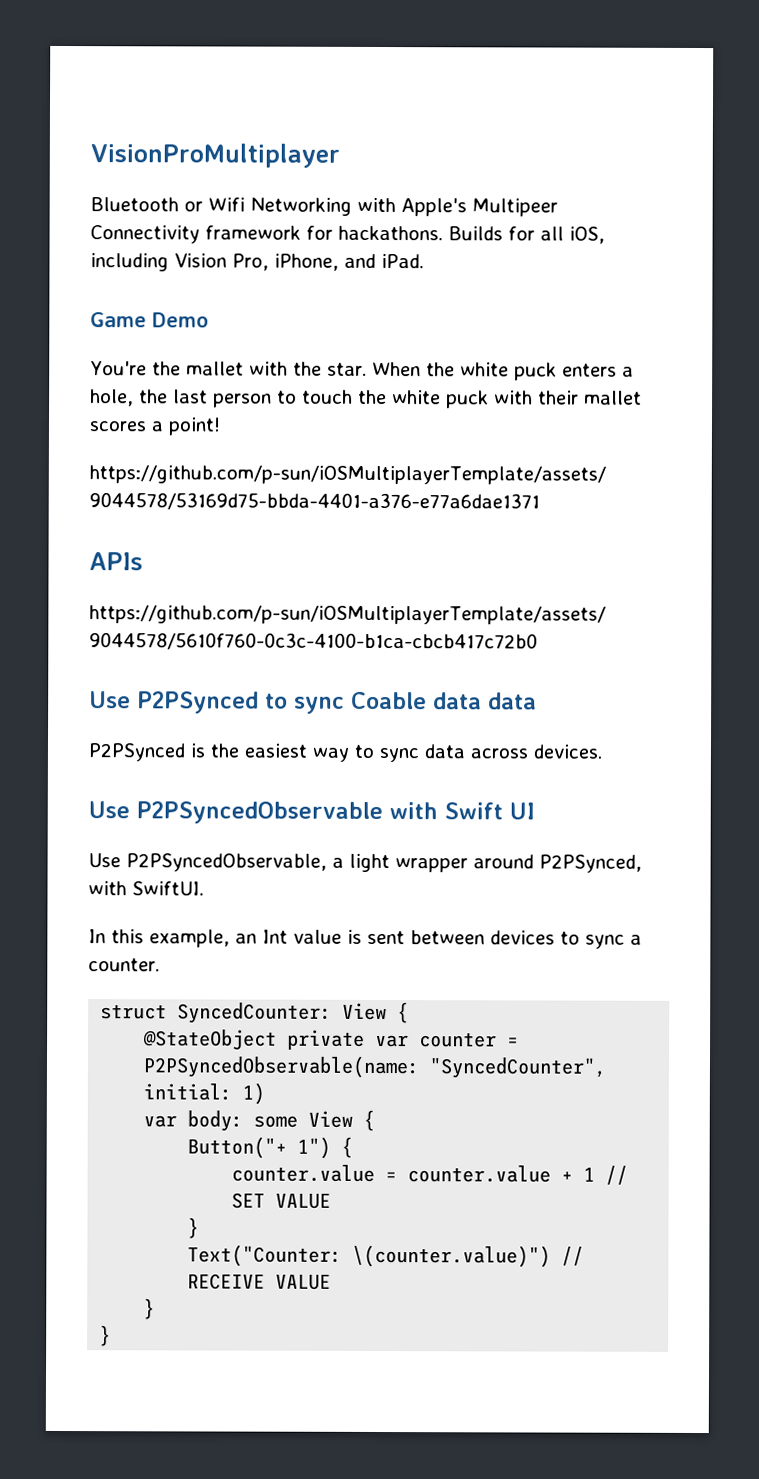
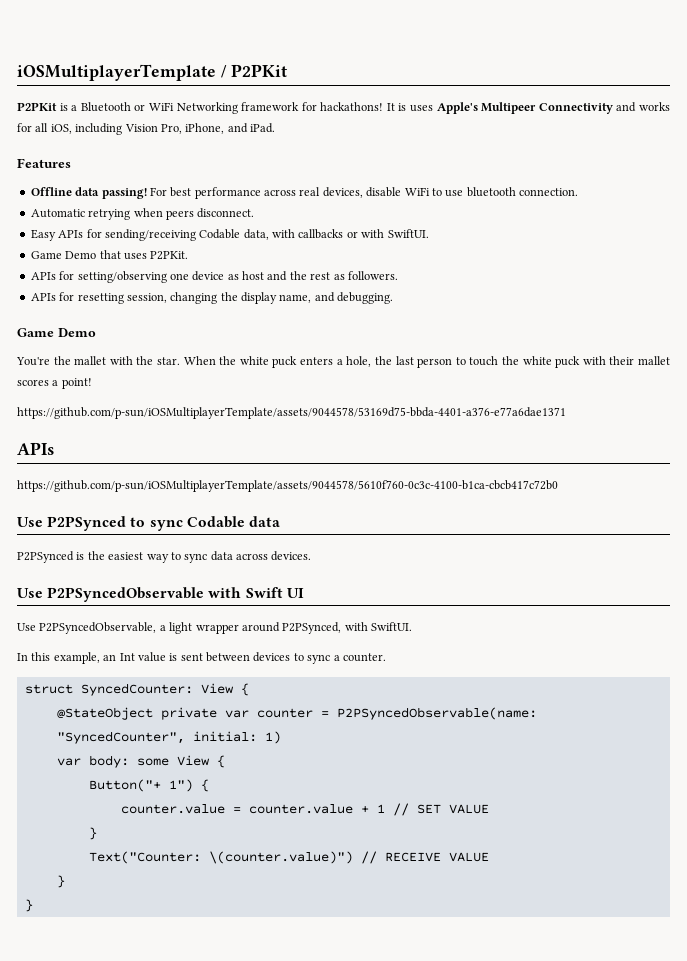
[90,143,340,168] [90,197,558,217] [90,225,503,244] VisionProMultiplayer // Bluetooth or Wifi Networking with Apple's Multipeer Connectivity framework for hackathons. Builds -> [17,64,288,81] [17,102,670,114] iOSMultiplayerTemplate / P2PKit // P2PKit is a Bluetooth or WiFi Networking framework for hackathons! It is uses Apple's Multipeer Connectivity and works
(424, 261) none -> [17,158,71,168] [30,187,578,199] [30,208,255,220] [30,229,429,241] [30,250,189,260] [30,271,398,283] [30,292,394,304] // Features // Offline data passing! For best performance across real devices, disable WiFi to use bluetooth connection. // Automatic retrying when peers disconnect. // Easy APIs for sending/receiving Codable data, with callbacks or with SwiftUI. // Game Demo that uses P2PKit. // APIs for setting/observing one device as host and the rest as followers. // APIs for resetting session, changing the display name, and debugging.
[351,691,482,710] Coable data -> [186,516,245,528] Codable

